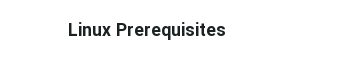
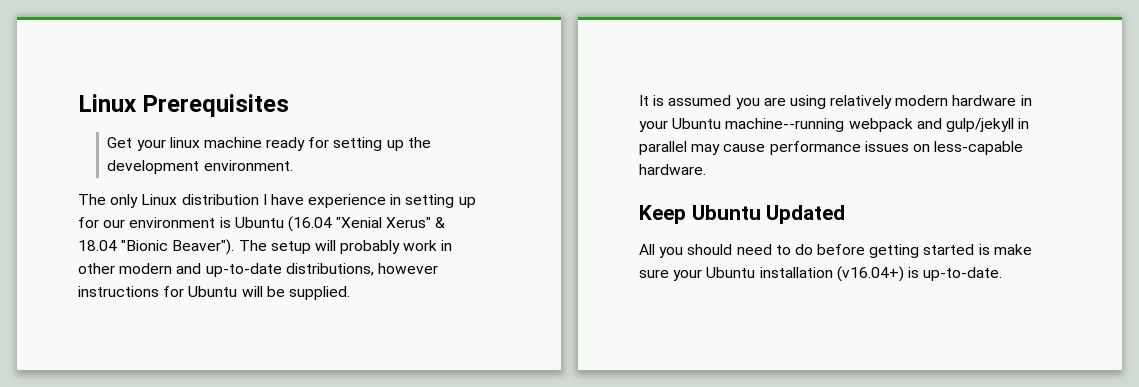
(226, 31) none -> [107,137,431,151] [107,160,293,174] [78,194,476,208] [78,216,446,232] [78,239,453,255] [78,263,438,277] [78,286,350,300] [639,95,1032,109] [639,118,1030,132] [639,141,1024,155] [639,164,706,175] [639,205,846,224] [639,244,1032,258] [639,266,1003,282] // Get your linux machine ready for setting up the development environment. // The only Linux distribution I have experience in setting up for our environment is Ubuntu (16.04 "Xenial Xerus" & 18.04 "Bionic Beaver"). The setup will probably work in other modern and up-to-date distributions, however instructions for Ubuntu will be supplied. // It is assumed you are using relatively modern hardware in your Ubuntu machine--running webpack and gulp/jekyll in parallel may cause performance issues on less-capable hardware. // Keep Ubuntu Updated // All you should need to do before getting started is make sure your Ubuntu installation (v16.04+) is up-to-date.

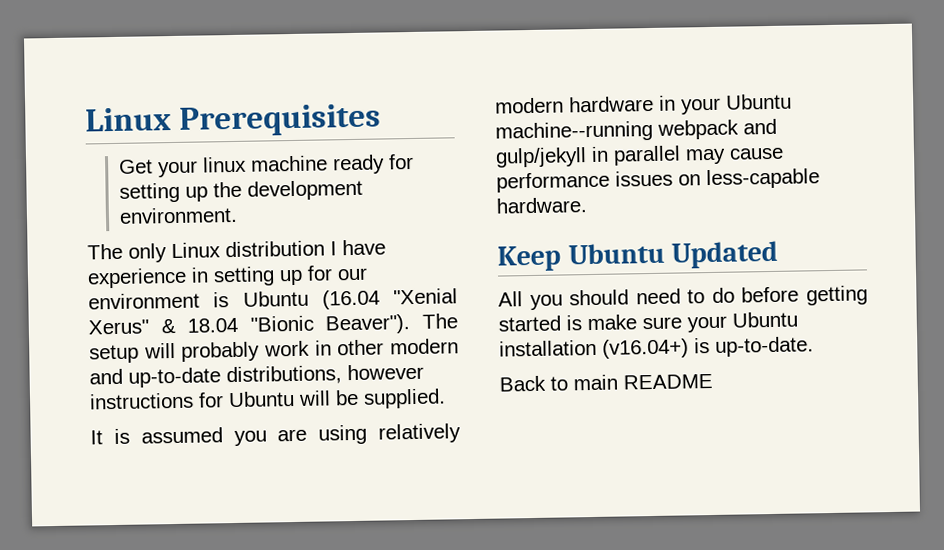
(1003, 274) none -> [499,373,713,392] // Back to main README

